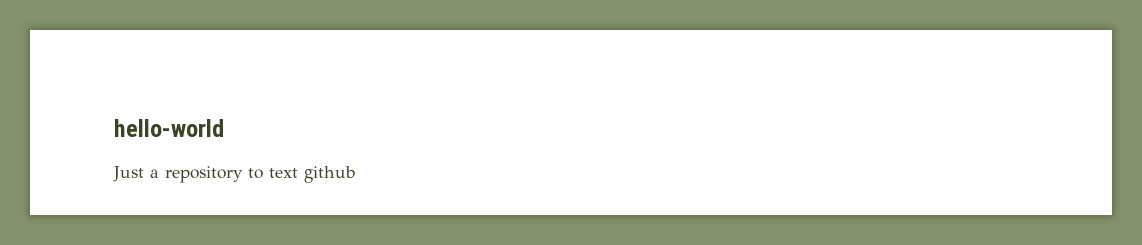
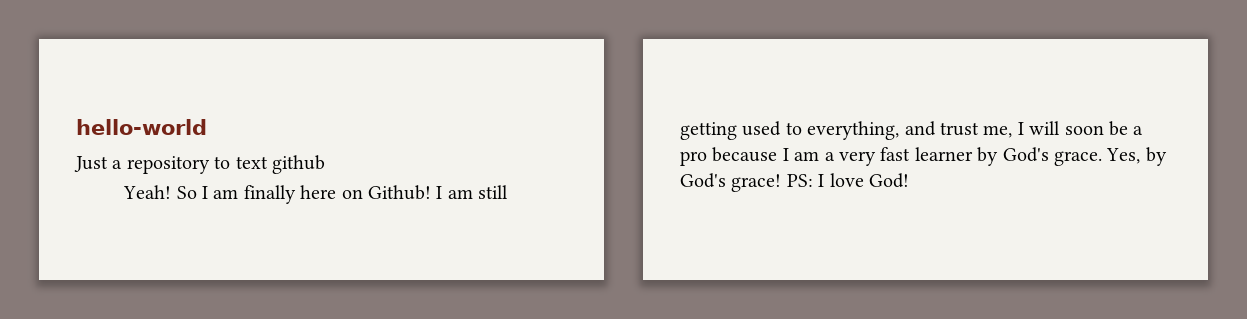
(356, 174) none -> [123,185,509,204] [680,121,1144,140] [680,147,1167,166] [680,173,909,192] // Yeah! So I am finally here on Github! I am still getting used to everything, and trust me, I will soon be a pro because I am a very fast learner by God's grace. Yes, by God's grace! PS: I love God!

